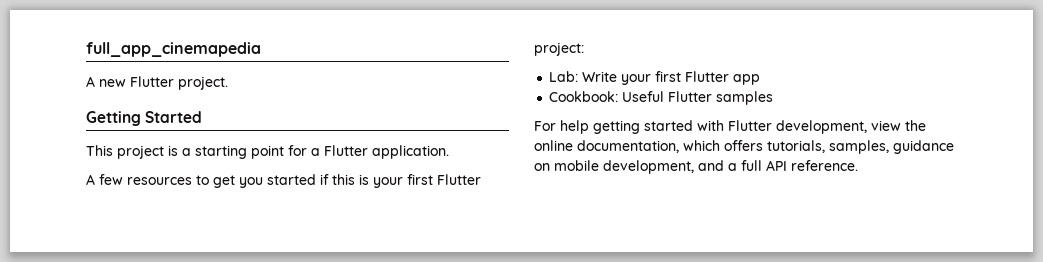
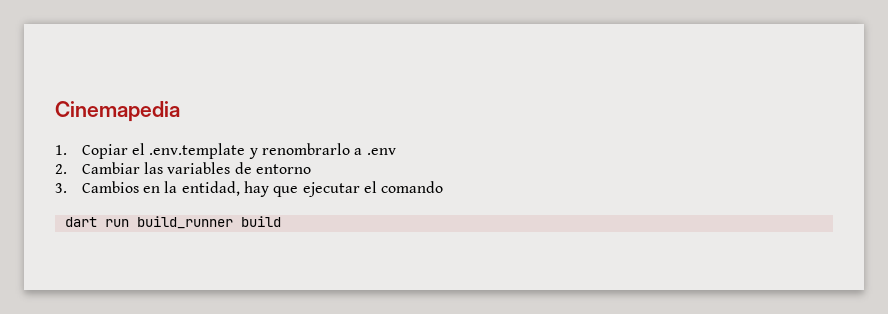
[86,42,261,57] [86,76,228,90] [86,111,203,126] [86,145,449,159] [86,174,481,188] [534,42,584,56] [549,71,761,85] [549,91,774,105] [534,120,926,134] [534,140,954,154] [534,160,858,174] full_app_cinemapedia // A new Flutter project. // Getting Started // This project is a starting point for a Flutter application. // A few resources to get you started if this is your first Flutter project: // Lab: Write your first Flutter app // Cookbook: Useful Flutter samples // For help getting started with Flutter development, view the online documentation, which offers tutorials, samples, guidance on mobile development, and a full API reference. -> [55,101,180,122] [55,143,396,159] [55,162,311,174] [55,181,444,197] [64,216,281,229] Cinemapedia // 1. Copiar el .env.template y renombrarlo a .env // 2. Cambiar las variables de entorno // 3. Cambios en la entidad, hay que ejecutar el comando // dart run build_runner build

